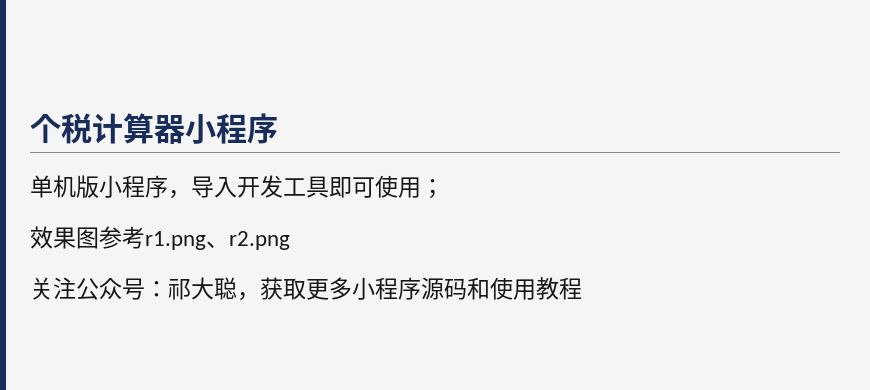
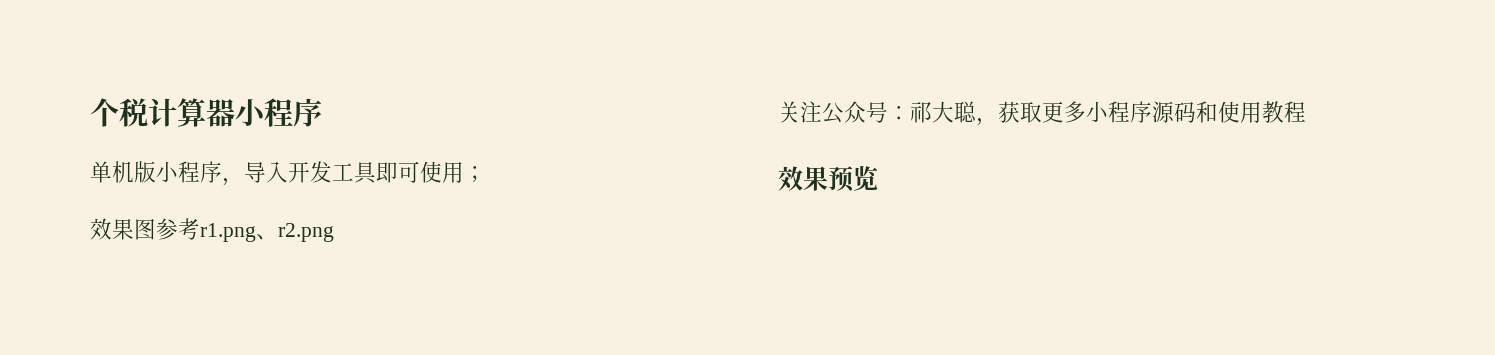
(582, 288) none -> [778,166,878,192] // 效果预览

